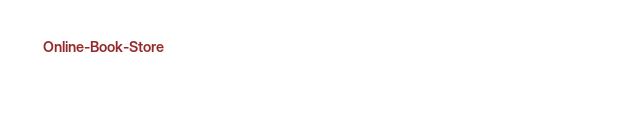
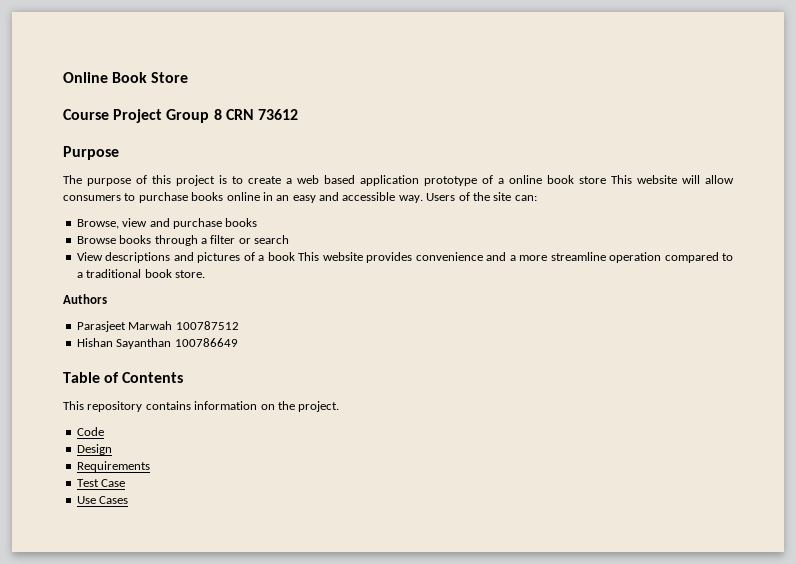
[43,41,164,52] Online-Book-Store -> [63,72,189,83] [63,109,298,123] [63,146,119,160] [63,175,734,186] [63,192,537,203] [76,218,258,229] [76,235,289,246] [76,252,734,263] [76,269,205,278] [63,294,107,304] [76,321,239,332] [76,338,238,349] [63,372,184,383] [63,401,340,412] [76,427,104,436] [76,444,112,455] [76,461,150,472] [76,479,126,487] [76,496,129,504] Online Book Store // Course Project Group 8 CRN 73612 // Purpose // The purpose of this project is to create a web based application prototype of a online book store This website will allow consumers to purchase books online in an easy and accessible way. Users of the site can: // Browse, view and purchase books // Browse books through a filter or search // View descriptions and pictures of a book This website provides convenience and a more streamline operation compared to a traditional book store. // Authors // Parasjeet Marwah 100787512 // Hishan Sayanthan 100786649 // Table of Contents // This repository contains information on the project. // Code // Design // Requirements // Test Case // Use Cases

